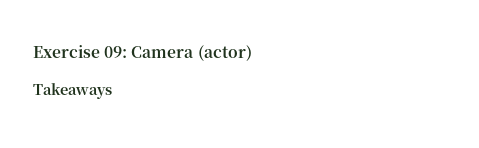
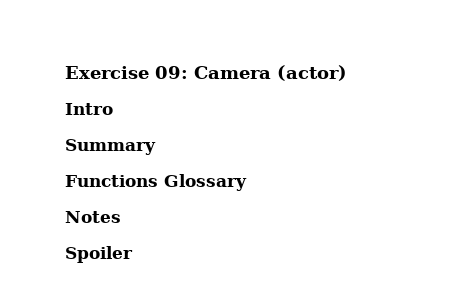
[33,83,112,99] Takeaways -> [65,103,113,115] [65,139,156,155] [65,174,247,191] [65,211,121,223] [65,246,133,263] Intro // Summary // Functions Glossary // Notes // Spoiler

